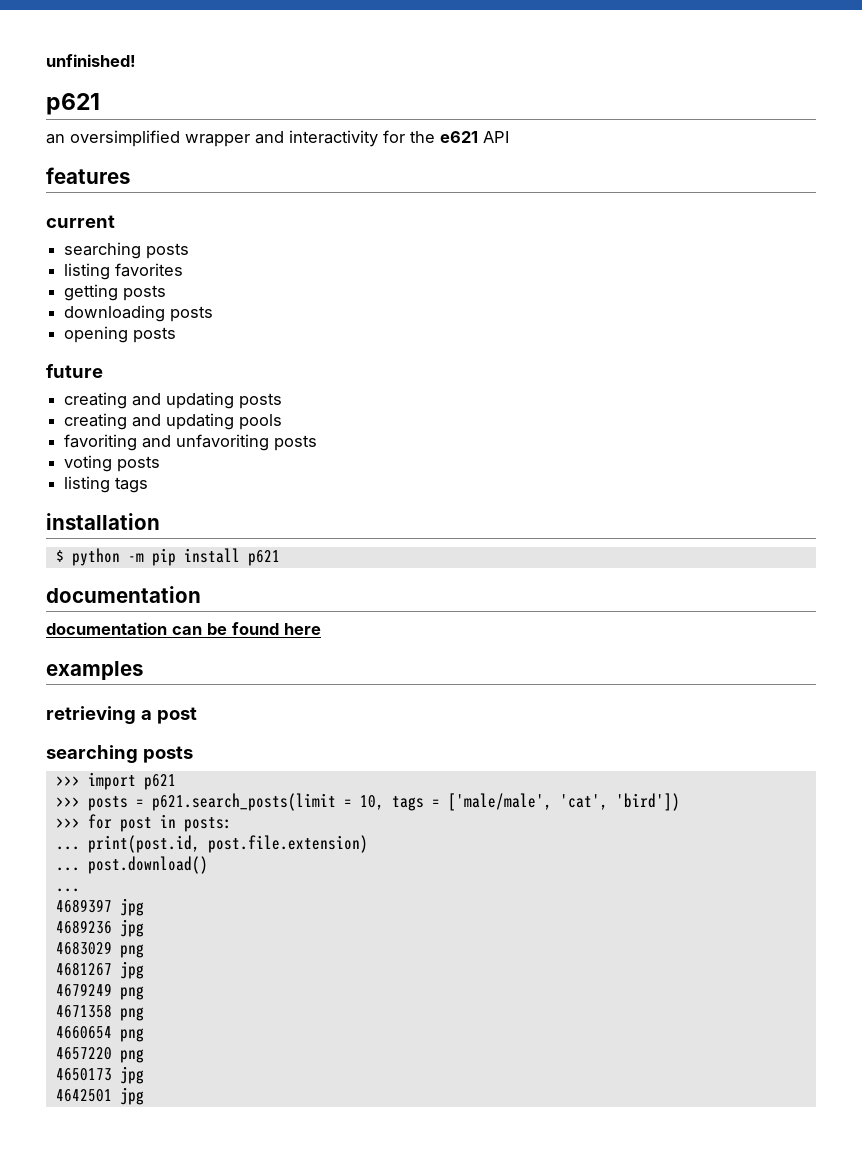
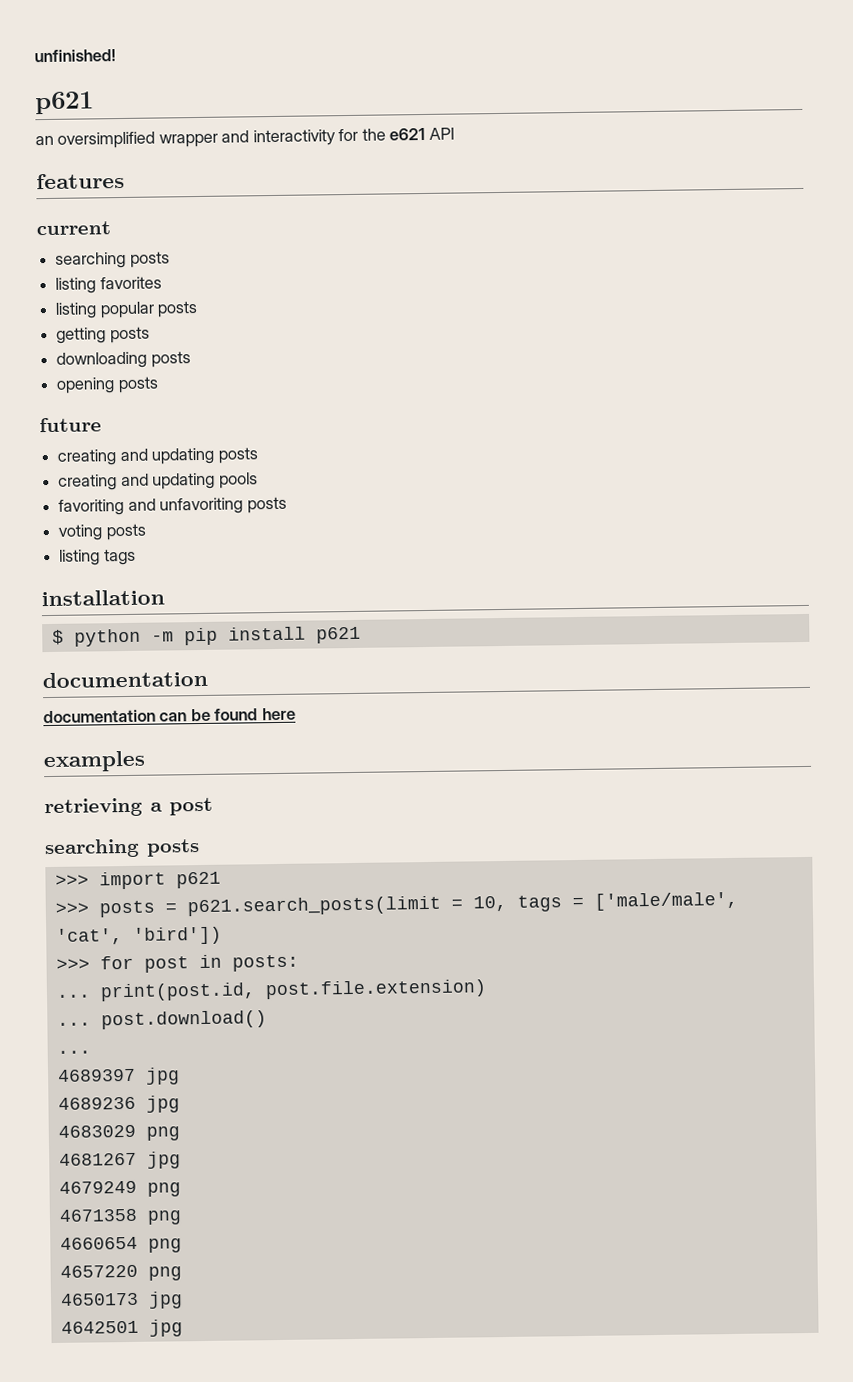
(184, 270) none -> [55,300,199,319] // listing popular posts

